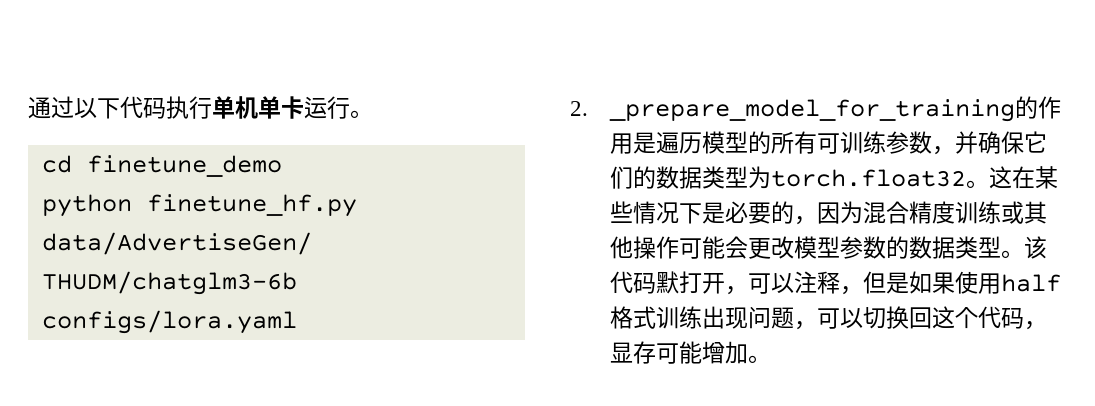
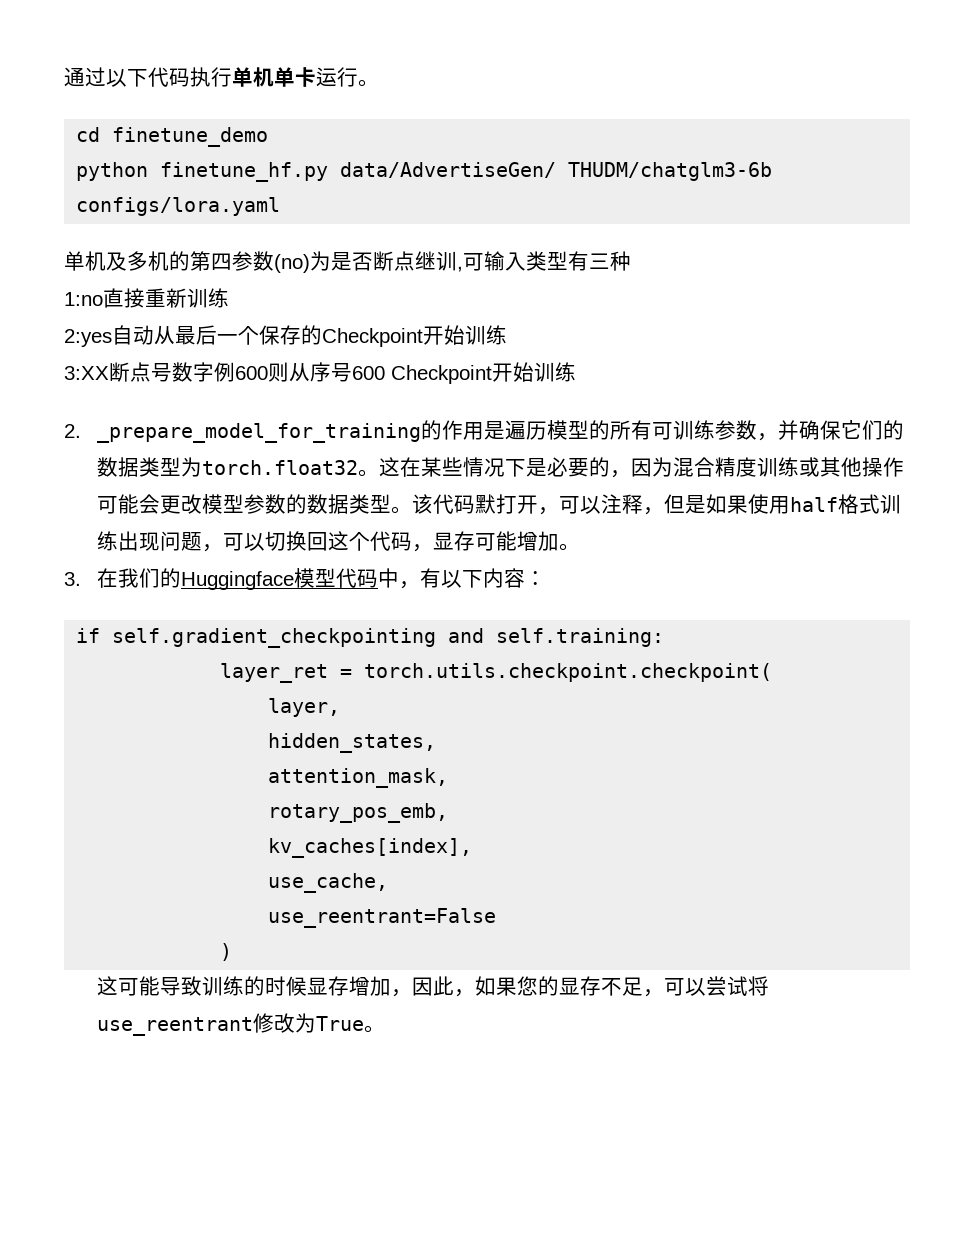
(297, 322) none -> [64,251,631,273] [64,288,229,308] [64,325,507,347] [64,362,576,384] // 单机及多机的第四参数(no)为是否断点继训,可输入类型有三种 // 1:no直接重新训练 // 2:yes自动从最后一个保存的Checkpoint开始训练 // 3:XX断点号数字例600则从序号600 Checkpoint开始训练
(772, 359) none -> [64,568,547,590] [76,628,665,648] [220,663,773,683] [268,698,341,717] [268,733,437,753] [268,768,449,788] [268,803,449,823] [268,838,473,858] [268,873,389,893] [268,908,497,928] [220,943,233,961] [97,976,770,997] [97,1013,386,1036] // 3.在我们的Huggingface模型代码中，有以下内容： // if self.gradient_checkpointing and self.training: // layer_ret = torch.utils.checkpoint.checkpoint( // layer, // hidden_states, // attention_mask, // rotary_pos_emb, // kv_caches[index], // use_cache, // use_reentrant=False // ) // 这可能导致训练的时候显存增加，因此，如果您的显存不足，可以尝试将use_reentrant修改为True。

